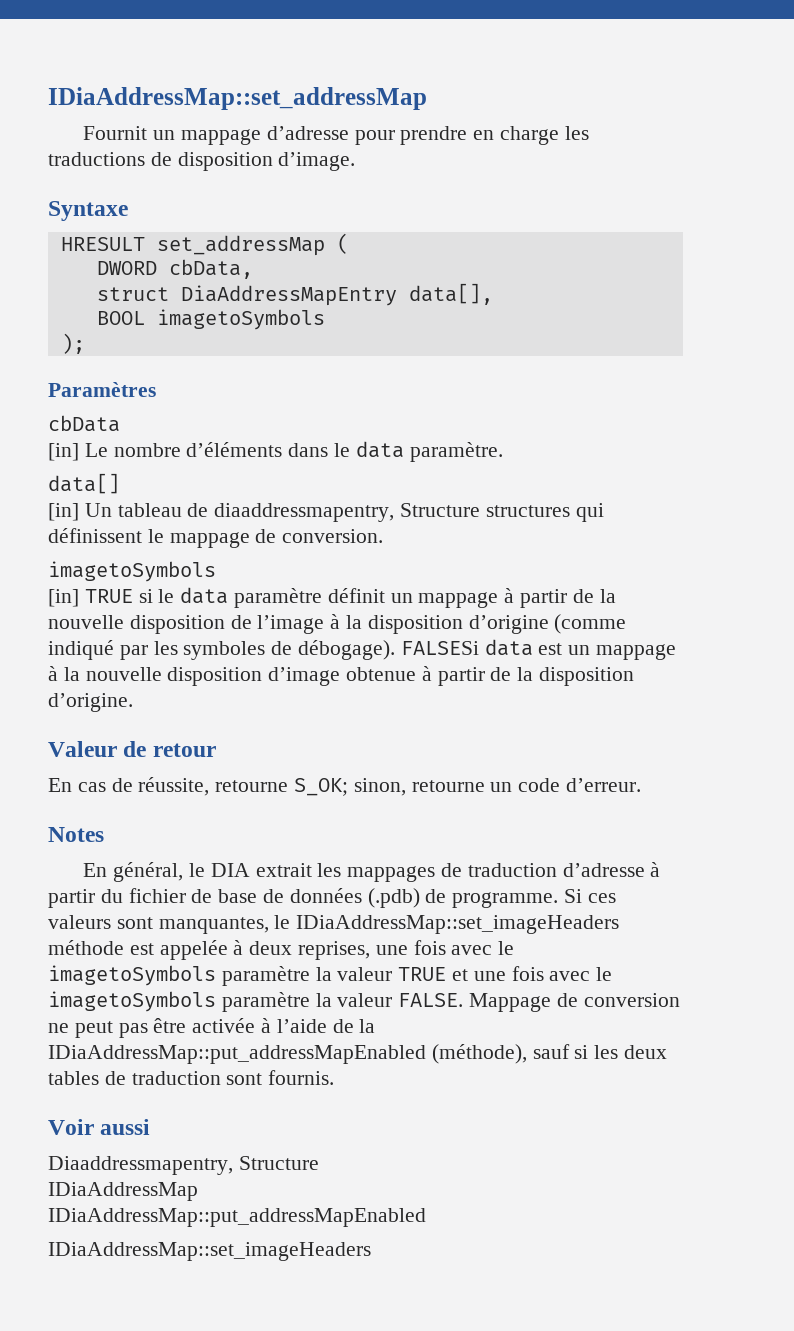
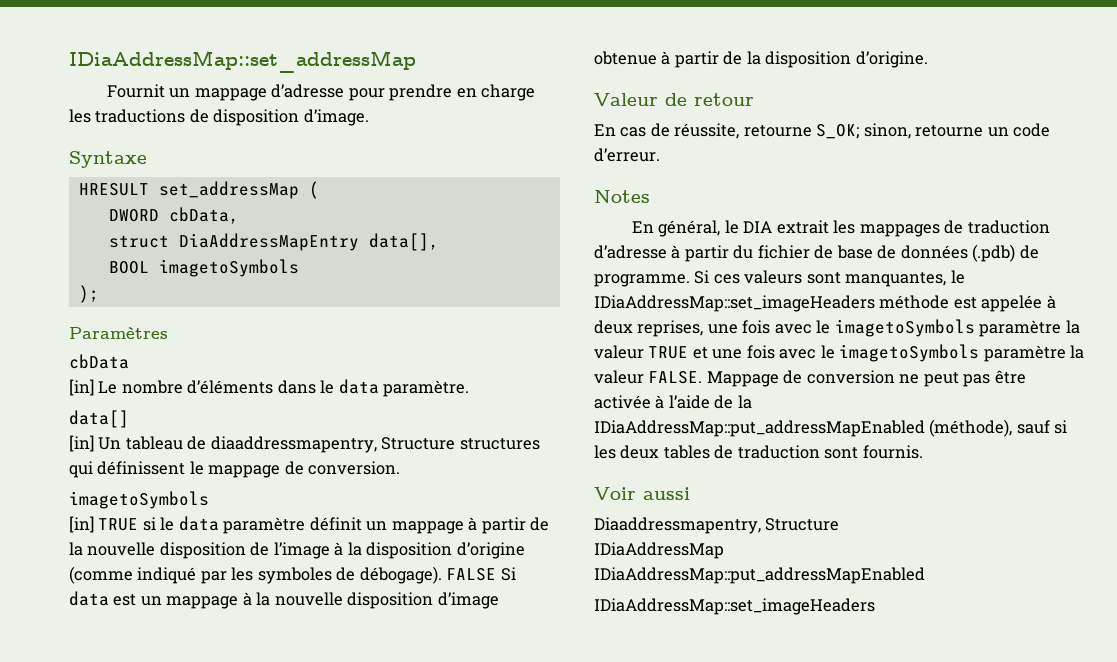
[400,641,479,655] FALSESi -> [446,567,516,581] FALSE Si

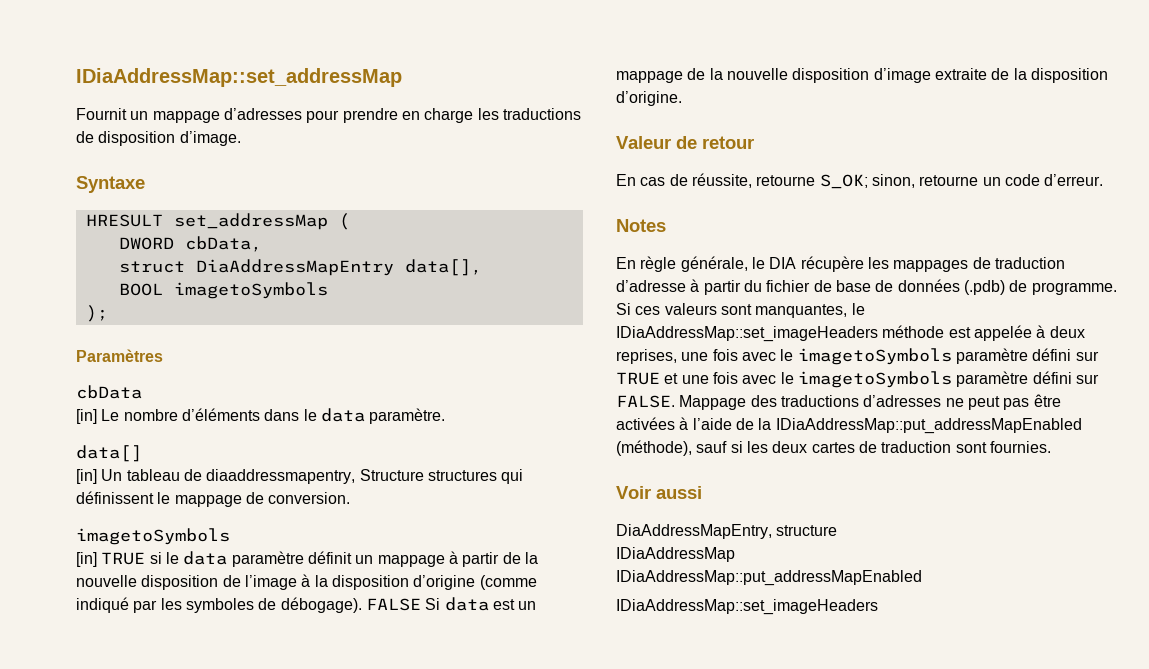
[271,84,345,98] d’adresse -> [223,108,302,120] d’adresses
[242,592,252,606] à -> [687,68,706,80] de
[594,51,719,68] obtenue à partir -> [934,68,987,80] extraite
[658,220,721,237] général, -> [640,256,748,272] règle générale,
[776,220,829,234] extrait -> [800,256,864,272] récupère
[1065,320,1080,334] [594,345,644,359] la valeur -> [1032,348,1099,361] défini sur
[1070,345,1085,359] [594,370,895,387] la valeur FALSE. Mappage de conversion -> [1032,371,1099,384] [616,395,942,410] défini sur FALSE. Mappage des traductions d’adresses
[594,395,651,409] activée -> [616,417,675,430] activées
[663,445,710,459] tables -> [811,442,855,453] cartes
[862,445,923,459] fournis. -> [989,441,1051,453] fournies.
[594,517,840,534] Diaaddressmapentry, Structure -> [616,524,838,539] DiaAddressMapEntry, structure

